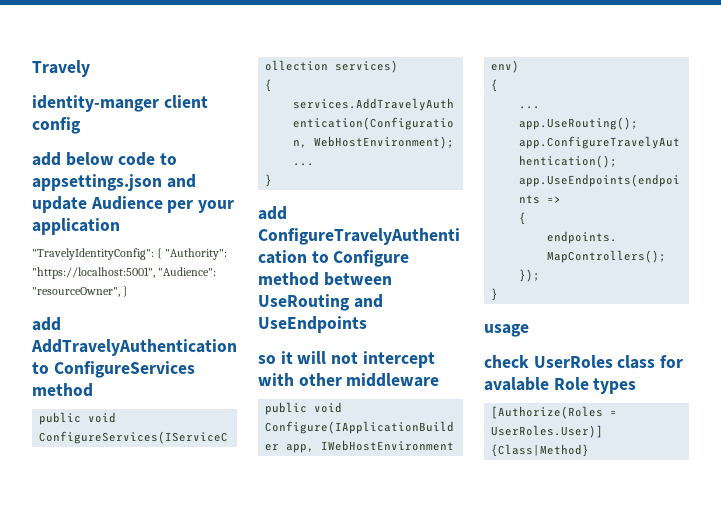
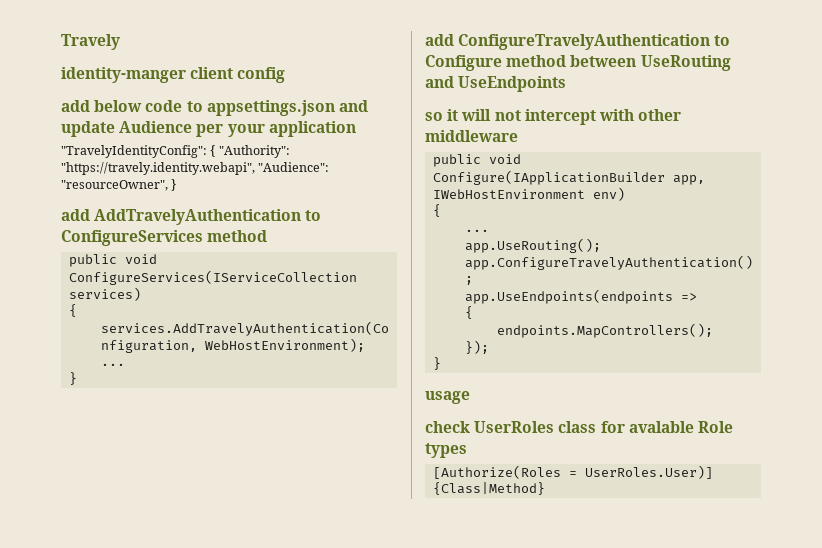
[32,267,155,279] "https://localhost:5001", -> [61,162,255,175] "https://travely.identity.webapi",

